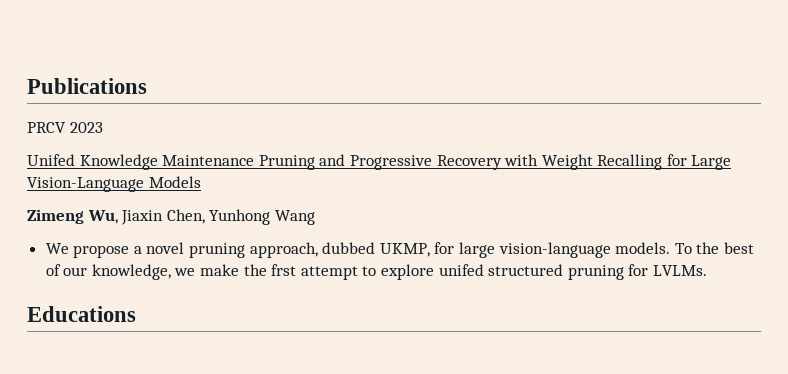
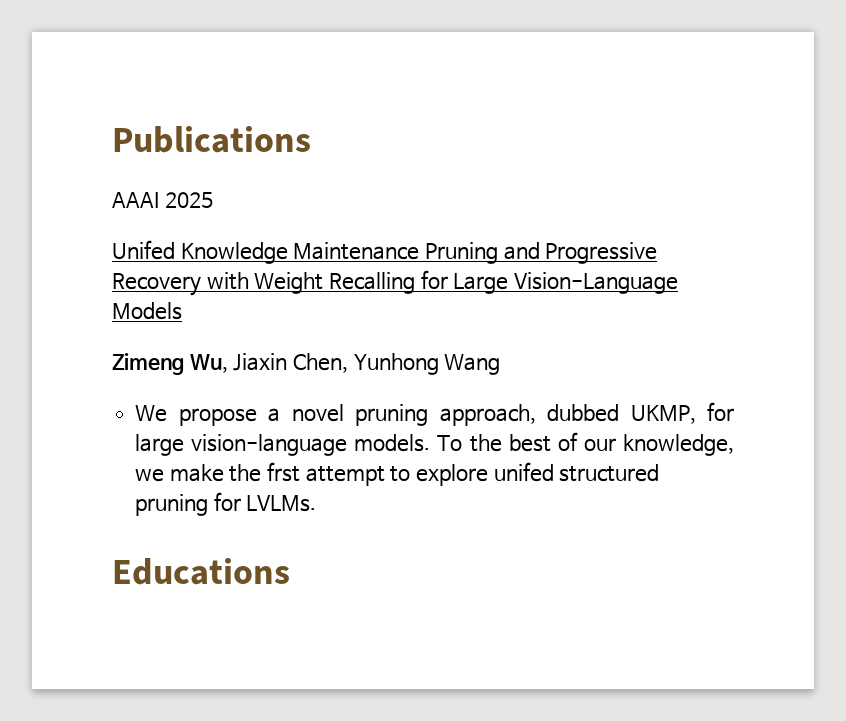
[27,122,103,133] PRCV 2023 -> [112,192,213,208] AAAI 2025

